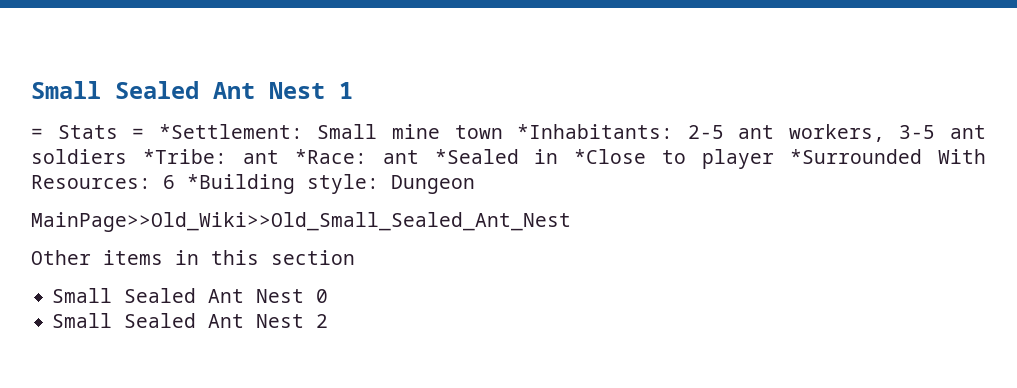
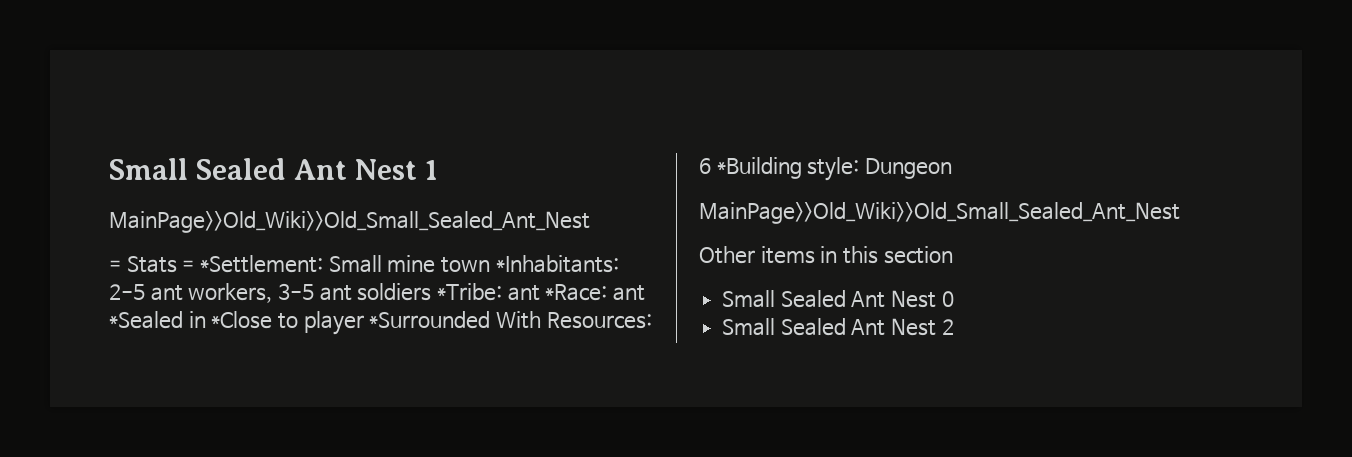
(353, 90) none -> [109,211,590,233] // MainPage>>Old_Wiki>>Old_Small_Sealed_Ant_Nest

